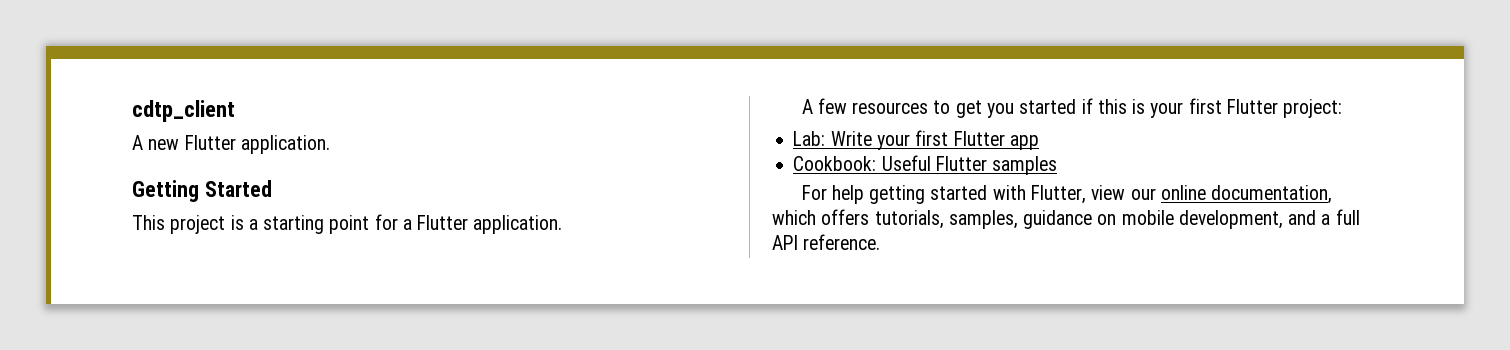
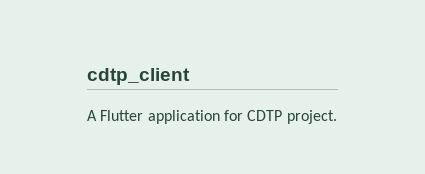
[148,135,330,154] [132,180,272,202] [132,214,563,234] [801,98,1343,118] [793,130,1039,150] [793,155,1058,175] [801,185,1333,204] [772,209,1360,229] [772,234,881,250] new Flutter application. // Getting Started // This project is a starting point for a Flutter application. // A few resources to get you started if this is your first Flutter project: // Lab: Write your first Flutter app // Cookbook: Useful Flutter samples // For help getting started with Flutter, view our online documentation, which offers tutorials, samples, guidance on mobile development, and a full API reference. -> [100,110,337,124] Flutter application for CDTP project.

